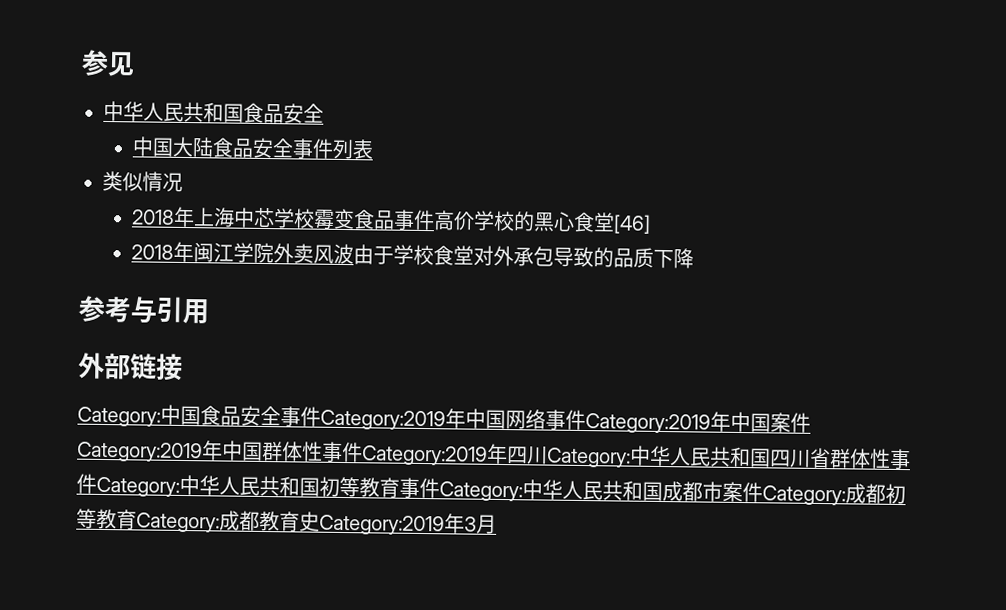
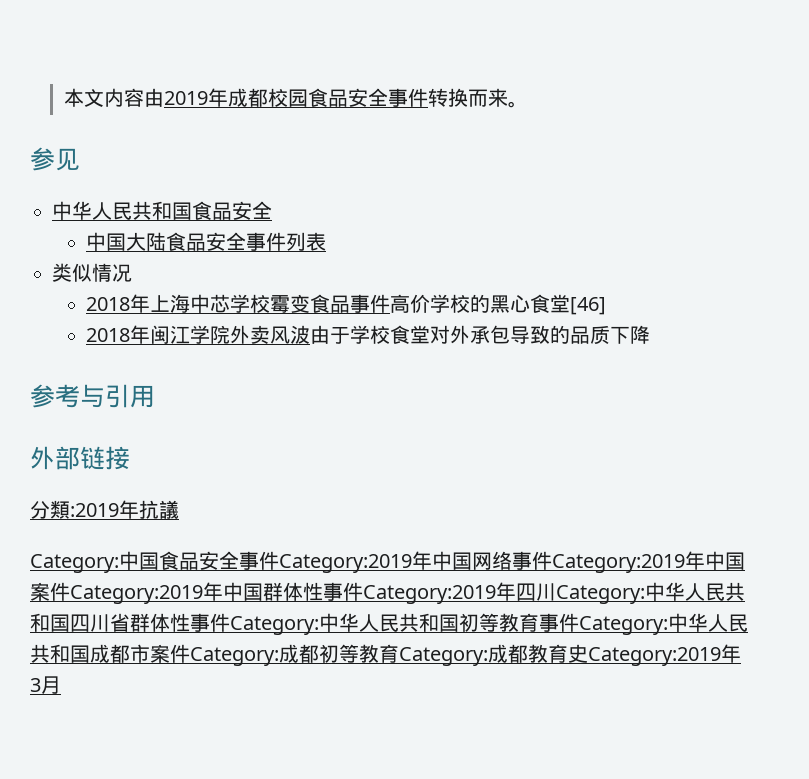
(81, 63) none -> [63,88,528,108] 本文内容由2019年成都校园食品安全事件转换而来。 //
(183, 367) none -> [30,500,179,519] // 分類:2019年抗議

